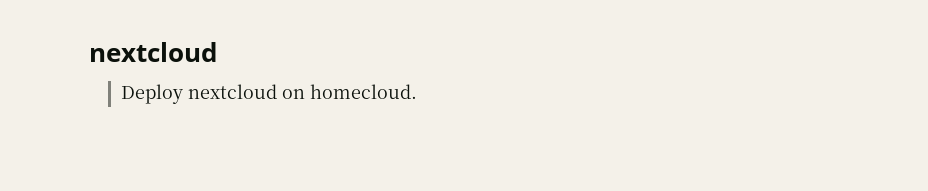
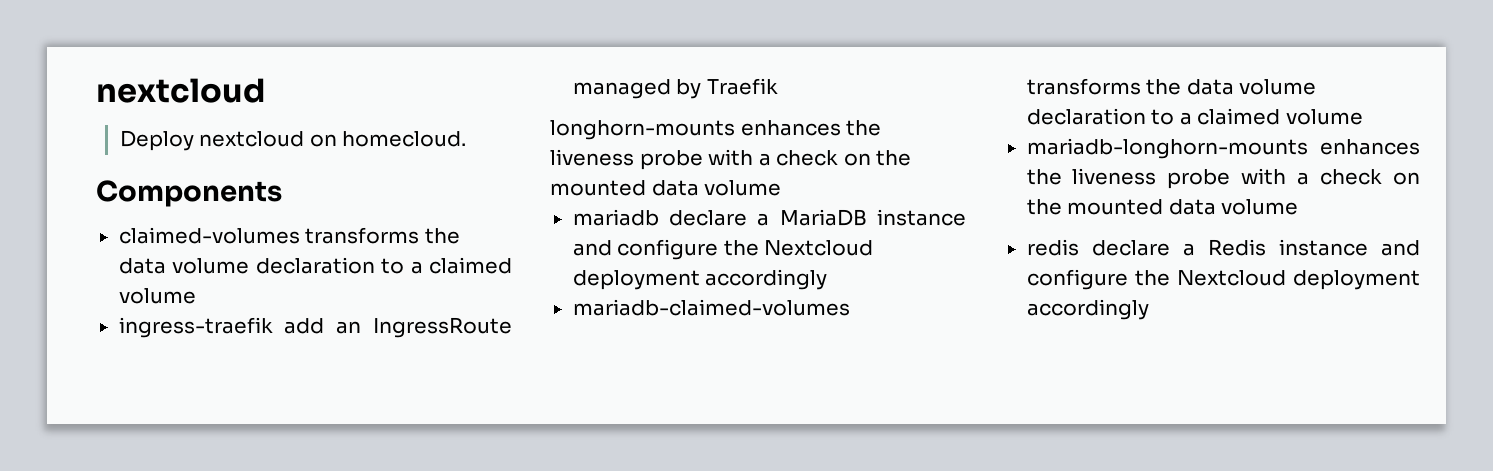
(417, 91) none -> [96,180,282,207] [118,227,460,244] [118,257,512,274] [118,288,196,304] [118,317,512,338] [572,78,778,99] [550,120,882,140] [550,149,912,170] [550,180,782,196] [572,209,966,226] [572,239,874,260] [572,269,828,290] [572,299,850,316] [1026,78,1317,95] [1026,108,1363,125] [1026,138,1420,159] [1026,168,1420,189] [1026,199,1299,215] [1026,239,1420,256] [1026,269,1420,290] [1026,299,1149,320] // Components // claimed-volumes transforms the data volume declaration to a claimed volume // ingress-traefik add an IngressRoute managed by Traefik // longhorn-mounts enhances the liveness probe with a check on the mounted data volume // mariadb declare a MariaDB instance and configure the Nextcloud deployment accordingly // mariadb-claimed-volumes transforms the data volume declaration to a claimed volume // mariadb-longhorn-mounts enhances the liveness probe with a check on the mounted data volume // redis declare a Redis instance and configure the Nextcloud deployment accordingly

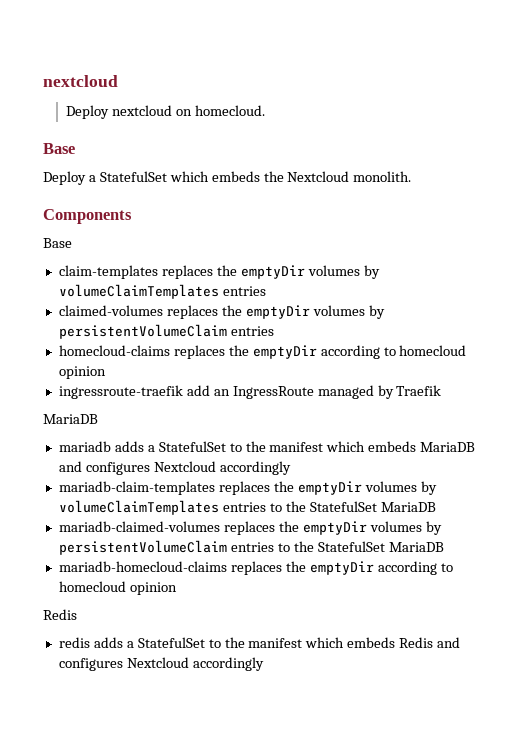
[96,180,282,207] [118,227,460,244] [118,257,512,274] [118,288,196,304] [118,317,273,338] Components // claimed-volumes transforms the data volume declaration to a claimed volume // ingress-traefik -> [43,143,75,154] [43,171,412,185] [43,209,132,224] [43,238,72,248] [58,265,380,279] [58,284,266,299] [58,305,385,319] [58,324,274,339] [58,345,467,359] [58,366,106,379] [58,385,183,399] Base // Deploy a StatefulSet which embeds the Nextcloud monolith. // Components // Base // claim-templates replaces the emptyDir volumes by volumeClaimTemplates entries // claimed-volumes replaces the emptyDir volumes by persistentVolumeClaim entries // homecloud-claims replaces the emptyDir according to homecloud opinion // ingressroute-traefik
[550,120,882,140] [550,149,912,170] [550,180,782,196] [572,209,966,226] [572,239,874,260] [572,269,828,290] [572,299,850,316] [1026,78,1317,95] [1026,108,1363,125] [1026,138,1420,159] [1026,168,1420,189] [1026,199,1299,215] [1026,239,1420,256] [1026,269,1420,290] longhorn-mounts enhances the liveness probe with a check on the mounted data volume // mariadb declare a MariaDB instance and configure the Nextcloud deployment accordingly // mariadb-claimed-volumes transforms the data volume declaration to a claimed volume // mariadb-longhorn-mounts enhances the liveness probe with a check on the mounted data volume // redis declare a Redis instance and configure the Nextcloud deployment -> [43,414,98,424] [58,441,476,452] [58,461,291,475] [58,481,437,495] [58,500,436,515] [58,521,442,535] [58,540,444,555] [58,561,453,575] [58,581,177,595] [43,609,77,620] [58,637,461,648] [58,657,189,671] MariaDB // mariadb adds a StatefulSet to the manifest which embeds MariaDB and configures Nextcloud accordingly // mariadb-claim-templates replaces the emptyDir volumes by volumeClaimTemplates entries to the StatefulSet MariaDB // mariadb-claimed-volumes replaces the emptyDir volumes by persistentVolumeClaim entries to the StatefulSet MariaDB // mariadb-homecloud-claims replaces the emptyDir according to homecloud opinion // Redis // redis adds a StatefulSet to the manifest which embeds Redis and configures Nextcloud

